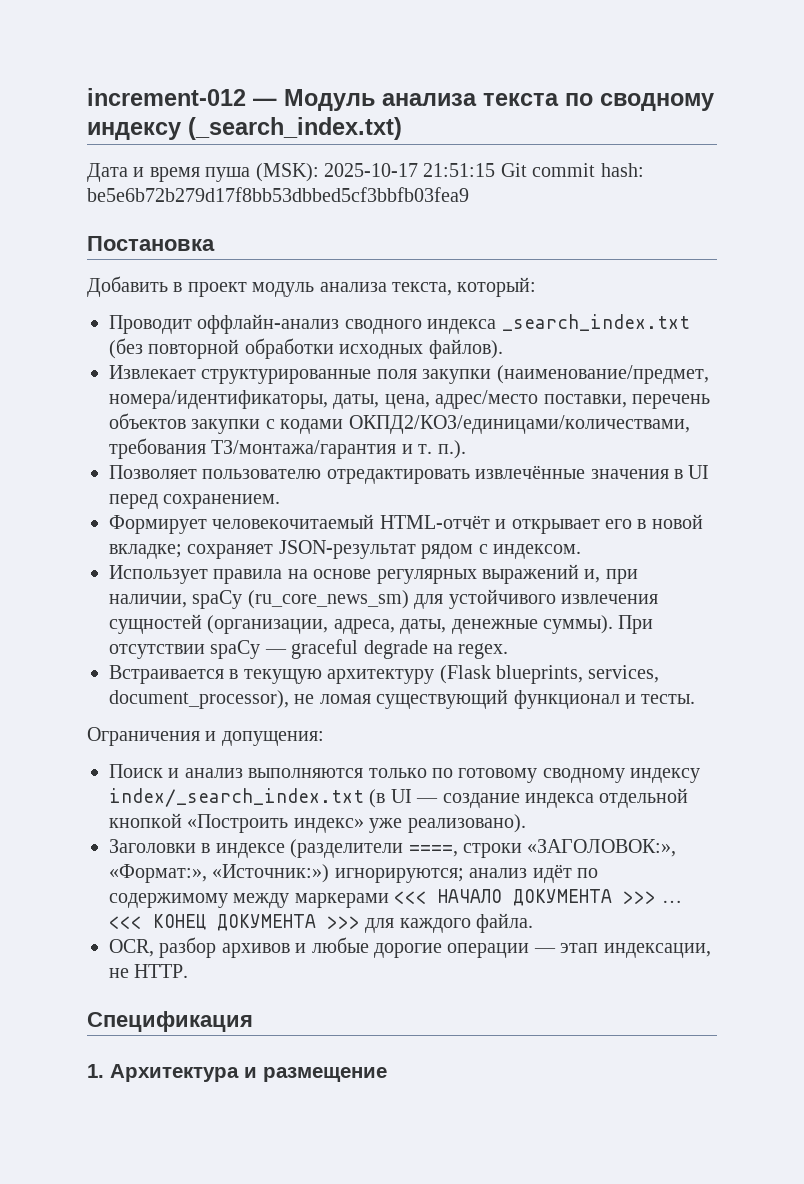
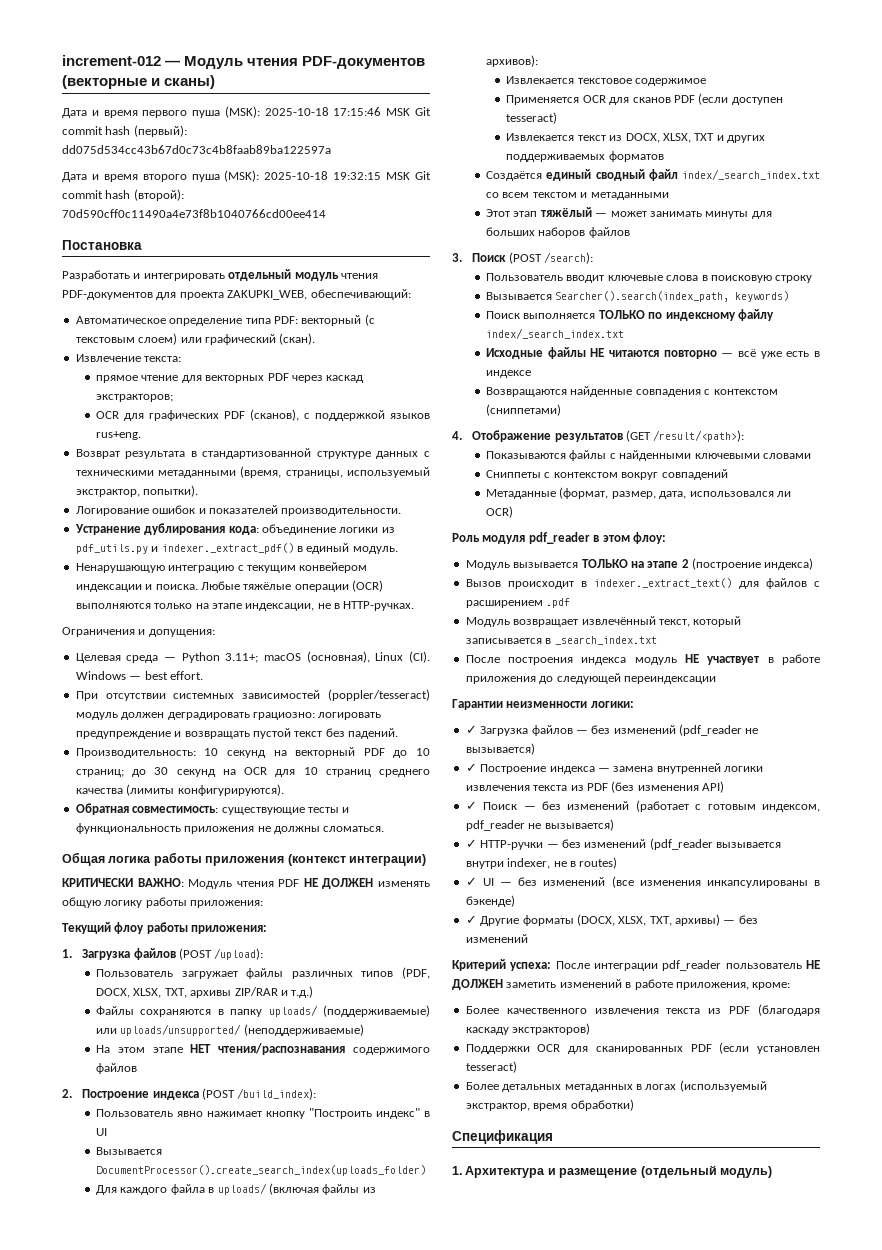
[382,93,714,111] [87,117,402,140] [87,163,644,182] [87,187,469,202] [87,236,215,251] [87,276,537,297] [109,314,690,334] [109,338,503,359] [109,365,709,384] [109,390,710,409] [109,413,690,434] [109,438,466,459] [109,465,710,484] [109,494,281,509] [109,514,703,534] [109,540,581,559] [109,564,638,584] [109,589,658,609] [109,614,654,634] [109,639,509,659] [109,665,660,684] [109,689,696,709] [87,727,324,746] [109,764,701,783] [109,788,689,808] [109,813,526,833] [109,839,677,858] [109,864,598,883] [109,889,682,908] [109,913,534,933] [109,937,711,958] [109,964,189,978] анализа текста по сводному индексу (_search_index.txt) // Дата и время пуша (MSK): 2025-10-17 21:51:15 Git commit hash: be5e6b72b279d17f8bb53dbbed5cf3bbfb03fea9 // Постановка // Добавить в проект модуль анализа текста, который: // Проводит оффлайн-анализ сводного индекса _search_index.txt (без повторной обработки исходных файлов). // Извлекает структурированные поля закупки (наименование/предмет, номера/идентификаторы, даты, цена, адрес/место поставки, перечень объектов закупки с кодами ОКПД2/КОЗ/единицами/количествами, требования ТЗ/монтажа/гарантия и т. п.). // Позволяет пользователю отредактировать извлечённые значения в UI перед сохранением. // Формирует человекочитаемый HTML-отчёт и открывает его в новой вкладке; сохраняет JSON-результат рядом с индексом. // Использует правила на основе регулярных выражений и, при наличии, spaCy (ru_core_news_sm) для устойчивого извлечения сущностей (организации, адреса, даты, денежные суммы). При отсутствии spaCy — graceful degrade на regex. // Встраивается в текущую архитектуру (Flask blueprints, services, document_processor), не ломая существующий функционал и тесты. // Ограничения и допущения: // Поиск и анализ выполняются только по готовому сводному индексу index/_search_index.txt (в UI — создание индекса отдельной кнопкой «Построить индекс» уже реализовано). // Заголовки в индексе (разделители ====, строки «ЗАГОЛОВОК:», «Формат:», «Источник:») игнорируются; анализ идёт по содержимому между маркерами <<< НАЧАЛО ДОКУМЕНТА >>> … <<< КОНЕЦ ДОКУМЕНТА >>> для каждого файла. // OCR, разбор архивов и любые дорогие операции — этап индексации, не HTTP. -> [247,56,426,69] [62,75,216,89] [62,106,431,118] [62,125,187,137] [62,145,331,154] [62,170,432,182] [62,189,184,201] [62,209,326,218] [62,240,142,250] [62,269,378,281] [62,289,411,300] [75,314,375,326] [75,333,316,345] [75,354,182,362] [96,373,365,383] [96,394,174,402] [96,409,430,421] [96,431,142,440] [75,448,430,459] [75,466,430,478] [75,485,199,497] [75,505,402,516] [74,523,395,535] [75,543,398,554] [75,562,368,573] [75,580,383,592] [75,601,415,611] [62,627,215,637] [75,651,430,663] [75,671,203,680] [75,689,430,701] [75,712,382,720] [75,728,398,739] [75,747,430,758] [75,767,430,777] [75,784,284,796] [75,803,350,815] [75,823,385,834] [62,852,426,866] [62,878,430,889] [62,897,264,908] [62,922,268,934] [62,948,264,960] [96,967,430,979] [96,986,314,998] [96,1005,431,1017] [96,1024,364,1036] [96,1043,430,1055] [96,1063,138,1074] [62,1088,317,1100] [96,1108,430,1119] [96,1128,108,1136] [96,1147,163,1155] [96,1165,427,1176] [96,1183,376,1195] [486,55,539,67] [506,76,707,86] [506,93,783,105] [506,112,558,124] [506,133,766,143] [506,151,664,162] [486,169,820,181] [486,192,669,200] [486,207,772,219] [486,227,630,238] [452,252,594,264] [486,273,813,283] [486,291,790,302] [486,309,774,321] [486,328,625,339] [486,347,820,359] [486,370,532,378] [486,386,778,397] [486,404,562,416] [452,430,745,442] [486,450,811,461] [486,469,728,480] [486,487,791,499] [486,506,514,518] [452,532,666,544] [465,558,814,570] [465,578,820,589] [465,598,571,608] [465,616,742,627] [465,636,657,645] [465,654,820,665] [465,673,716,684] [452,699,634,710] [465,724,759,736] [465,743,535,755] [465,763,763,774] [465,781,724,793] [465,800,820,812] [465,819,614,831] [465,838,781,850] [465,857,618,869] [465,876,820,888] [465,895,515,907] [465,914,758,926] [465,934,528,943] [452,959,820,971] [452,979,791,990] [465,1004,820,1016] [465,1023,591,1035] [465,1042,820,1054] [465,1061,517,1073] [465,1080,767,1092] [465,1099,634,1111] чтения PDF-документов (векторные и сканы) // Дата и время первого пуша (MSK): 2025-10-18 17:15:46 MSK Git commit hash (первый): dd075d534cc43b67d0c73c4b8faab89ba122597a // Дата и время второго пуша (MSK): 2025-10-18 19:32:15 MSK Git commit hash (второй): 70d590cff0c11490a4e73f8b1040766cd00ee414 // Постановка // Разработать и интегрировать отдельный модуль чтения PDF-документов для проекта ZAKUPKI_WEB, обеспечивающий: // Автоматическое определение типа PDF: векторный (с текстовым слоем) или графический (скан). // Извлечение текста: // прямое чтение для векторных PDF через каскад экстракторов; // OCR для графических PDF (сканов), с поддержкой языков rus+eng. // Возврат результата в стандартизованной структуре данных с техническими метаданными (время, страницы, используемый экстрактор, попытки). // Логирование ошибок и показателей производительности. // Устранение дублирования кода: объединение логики из pdf_utils.py и indexer._extract_pdf() в единый модуль. // Ненарушающую интеграцию с текущим конвейером индексации и поиска. Любые тяжёлые операции (OCR) выполняются только на этапе индексации, не в HTTP-ручках. // Ограничения и допущения: // Целевая среда — Python 3.11+; macOS (основная), Linux (CI). Windows — best effort. // При отсутствии системных зависимостей (poppler/tesseract) модуль должен деградировать грациозно: логировать предупреждение и возвращать пустой текст без падений. // Производительность: 10 секунд на векторный PDF до 10 страниц; до 30 секунд на OCR для 10 страниц среднего качества (лимиты конфигурируются). // Обратная совместимость: существующие тесты и функциональность приложения не должны сломаться. // Общая логика работы приложения (контекст интеграции) // КРИТИЧЕСКИ ВАЖНО: Модуль чтения PDF НЕ ДОЛЖЕН изменять общую логику работы приложения: // Текущий флоу работы приложения: // 1. Загрузка файлов (POST /upload): // Пользователь загружает файлы различных типов (PDF, DOCX, XLSX, TXT, архивы ZIP/RAR и т.д.) // Файлы сохраняются в папку uploads/ (поддерживаемые) или uploads/unsupported/ (неподдерживаемые) // На этом этапе НЕТ чтения/распознавания содержимого файлов // 2. Построение индекса (POST /build_index): // Пользователь явно нажимает кнопку "Построить индекс" в UI // Вызывается DocumentProcessor().create_search_index(uploads_folder) // Для каждого файла в uploads/ (включая файлы из архивов): // Извлекается текстовое содержимое // Применяется OCR для сканов PDF (если доступен tesseract) // Извлекается текст из DOCX, XLSX, TXT и других поддерживаемых форматов // Создаётся единый сводный файл index/_search_index.txt со всем текстом и метаданными // Этот этап тяжёлый — может занимать минуты для больших наборов файлов // 3. Поиск (POST /search): // Пользователь вводит ключевые слова в поисковую строку // Вызывается Searcher().search(index_path, keywords) // Поиск выполняется ТОЛЬКО по индексному файлу index/_search_index.txt // Исходные файлы НЕ читаются повторно — всё уже есть в индексе // Возвращаются найденные совпадения с контекстом (сниппетами) // 4. Отображение результатов (GET /result/<path>): // Показываются файлы с найденными ключевыми словами // Сниппеты с контекстом вокруг совпадений // Метаданные (формат, размер, дата, использовался ли OCR) // Роль модуля pdf_reader в этом флоу: // Модуль вызывается ТОЛЬКО на этапе 2 (построение индекса) // Вызов происходит в indexer._extract_text() для файлов с расширением .pdf // Модуль возвращает извлечённый текст, который записывается в _search_index.txt // После построения индекса модуль НЕ участвует в работе приложения до следующей переиндексации // Гарантии неизменности логики: // ✓ Загрузка файлов — без изменений (pdf_reader не вызывается) // ✓ Построение индекса — замена внутренней логики извлечения текста из PDF (без изменения API) // ✓ Поиск — без изменений (работает с готовым индексом, pdf_reader не вызывается) // ✓ HTTP-ручки — без изменений (pdf_reader вызывается внутри indexer, не в routes) // ✓ UI — без изменений (все изменения инкапсулированы в бэкенде) // ✓ Другие форматы (DOCX, XLSX, TXT, архивы) — без изменений // Критерий успеха: После интеграции pdf_reader пользователь НЕ ДОЛЖЕН заметить изменений в работе приложения, кроме: // Более качественного извлечения текста из PDF (благодаря каскаду экстракторов) // Поддержки OCR для сканированных PDF (если установлен tesseract) // Более детальных метаданных в логах (используемый экстрактор, время обработки)
(387, 1074) none -> [640,1165,772,1178] (отдельный модуль)

